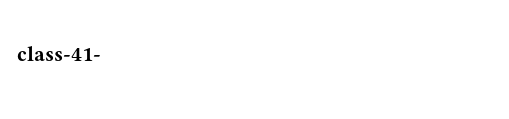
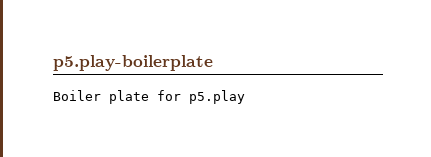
[17,46,101,61] class-41- -> [53,55,213,71] [53,90,245,104] p5.play-boilerplate // Boiler plate for p5.play

